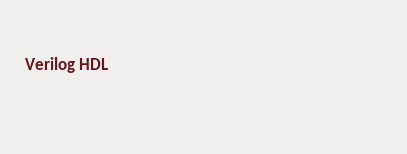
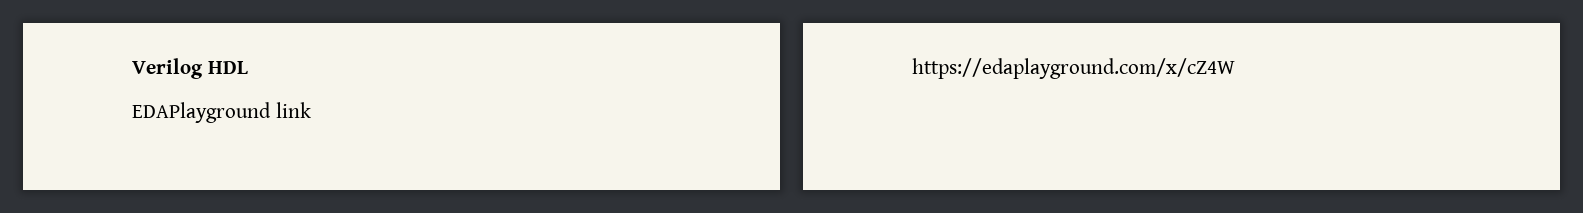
(109, 64) none -> [132,102,311,123] [912,58,1235,79] // EDAPlayground link // https://edaplayground.com/x/cZ4W

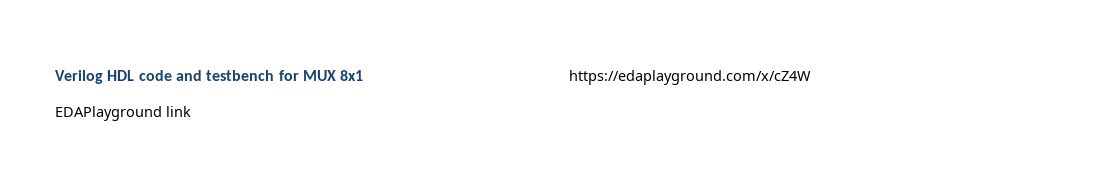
(248, 67) none -> [138,70,364,81] code and testbench for MUX 8x1

